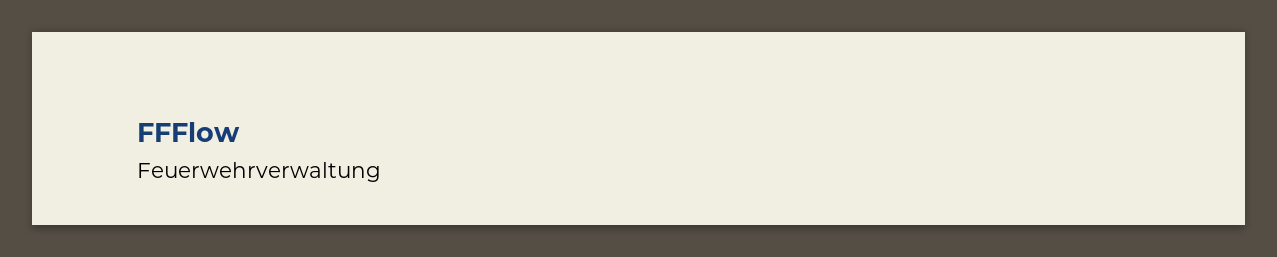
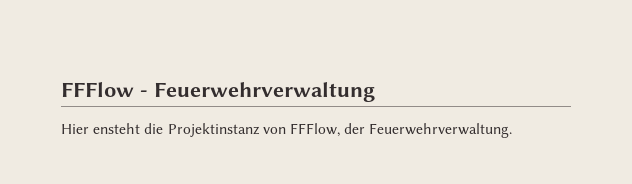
[137,162,381,182] // Feuerwehrverwaltung -> [140,82,375,102] [61,123,513,138] - Feuerwehrverwaltung // Hier ensteht die Projektinstanz von FFFlow, der Feuerwehrverwaltung.

